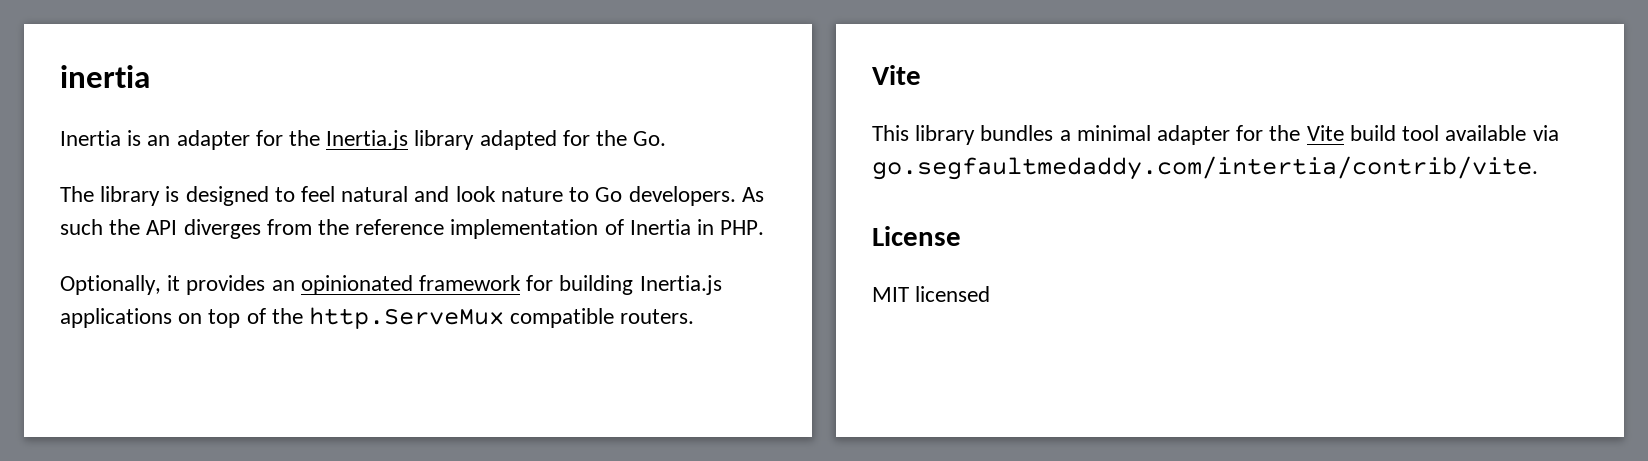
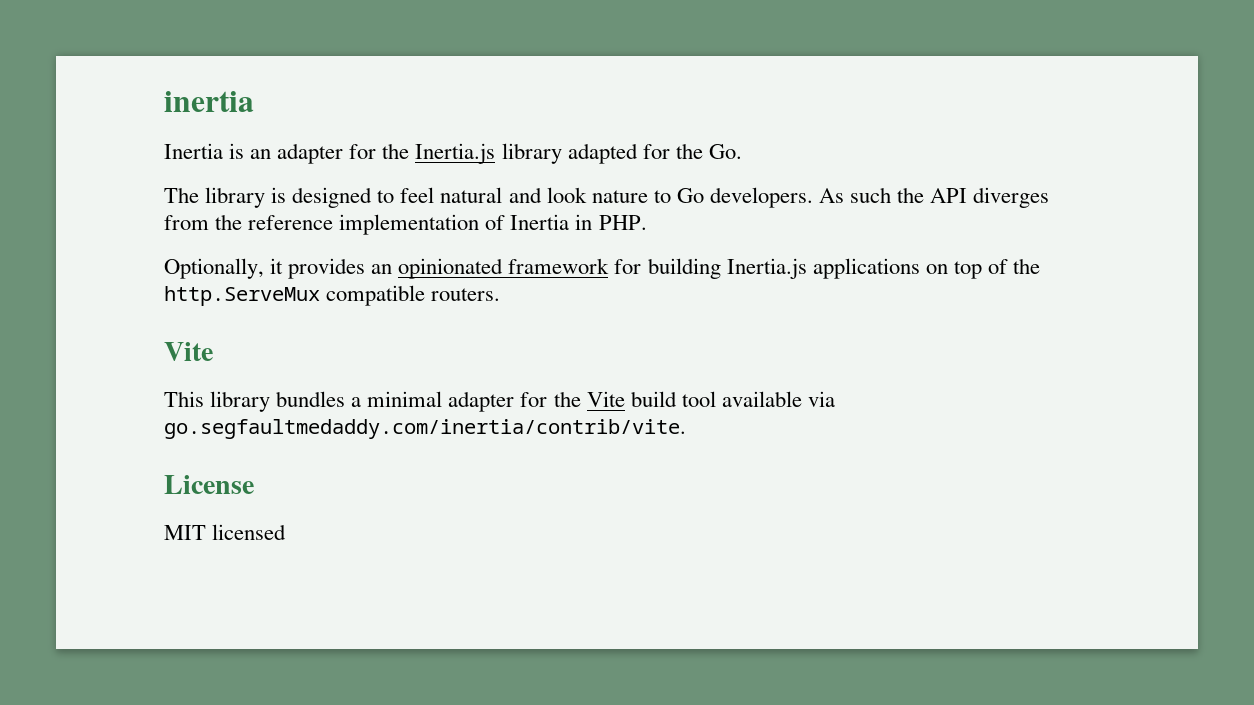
[872,156,1538,180] go.segfaultmedaddy.com/intertia/contrib/vite. -> [164,419,686,439] go.segfaultmedaddy.com/inertia/contrib/vite.

